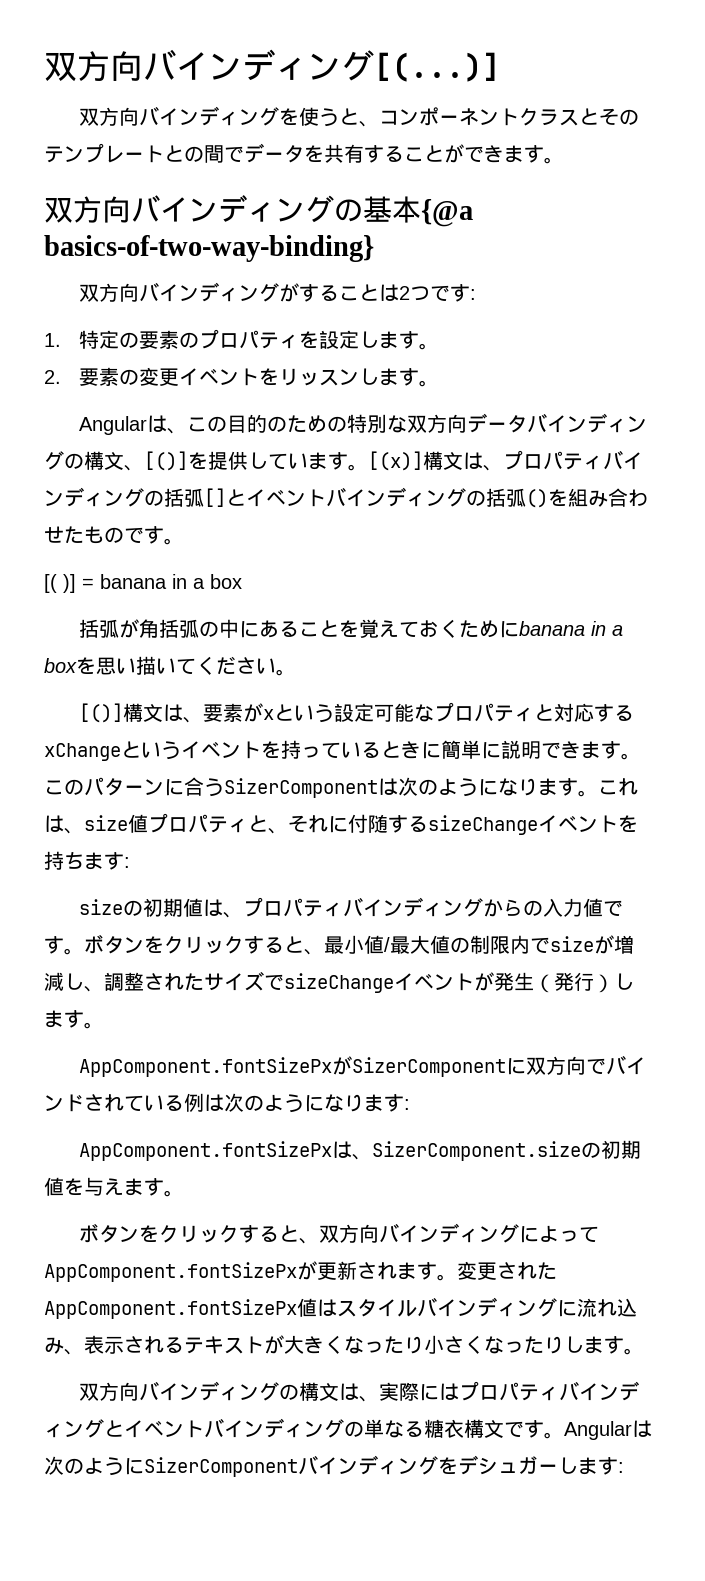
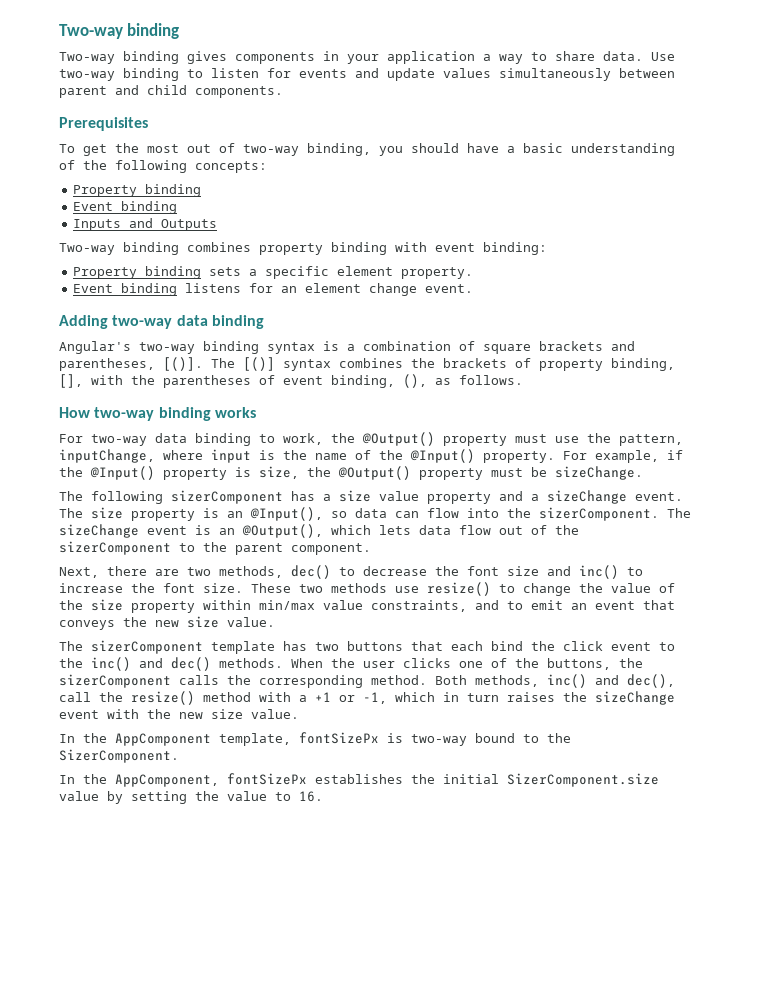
[44,49,500,82] [79,106,640,127] [44,143,564,164] [44,195,473,227] [44,235,374,262] [79,282,477,302] [44,329,440,350] [44,367,440,387] [79,413,648,435] [44,450,643,471] [44,487,648,508] [44,526,184,545] [44,574,242,593] [79,619,624,638] [44,656,296,676] [79,702,635,723] [44,740,641,761] [44,777,638,798] [44,813,638,835] [44,851,130,870] [79,897,624,918] [44,934,634,955] [44,971,634,993] [44,1010,104,1029] [79,1055,647,1077] [44,1093,410,1113] [79,1140,642,1161] [44,1177,184,1197] [79,1223,600,1244] [44,1261,557,1282] [44,1297,637,1319] [44,1335,644,1355] [79,1381,640,1402] [44,1418,652,1440] [44,1455,624,1477] 双方向バインディング[(...)] // 双方向バインディングを使うと、コンポーネントクラスとそのテンプレートとの間でデータを共有することができます。 // 双方向バインディングの基本{@a basics-of-two-way-binding} // 双方向バインディングがすることは2つです: // 1.特定の要素のプロパティを設定します。 // 2.要素の変更イベントをリッスンします。 // Angularは、この目的のための特別な双方向データバインディングの構文、[()]を提供しています。[(x)]構文は、プロパティバインディングの括弧[]とイベントバインディングの括弧()を組み合わせたものです。 // [( )] = banana in a box // 括弧が角括弧の中にあることを覚えておくためにbanana in a boxを思い描いてください。 // [()]構文は、要素がxという設定可能なプロパティと対応するxChangeというイベントを持っているときに簡単に説明できます。このパターンに合うSizerComponentは次のようになります。これは、size値プロパティと、それに付随するsizeChangeイベントを持ちます: // sizeの初期値は、プロパティバインディングからの入力値です。ボタンをクリックすると、最小値/最大値の制限内でsizeが増減し、調整されたサイズでsizeChangeイベントが発生（発行）します。 // AppComponent.fontSizePxがSizerComponentに双方向でバインドされている例は次のようになります: // AppComponent.fontSizePxは、SizerComponent.sizeの初期値を与えます。 // ボタンをクリックすると、双方向バインディングによってAppComponent.fontSizePxが更新されます。変更されたAppComponent.fontSizePx値はスタイルバインディングに流れ込み、表示されるテキストが大きくなったり小さくなったりします。 // 双方向バインディングの構文は、実際にはプロパティバインディングとイベントバインディングの単なる糖衣構文です。Angularは次のようにSizerComponentバインディングをデシュガーします: -> [59,23,180,39] [59,51,675,64] [59,68,675,81] [59,85,283,98] [59,117,148,131] [59,143,675,156] [59,160,267,173] [73,184,202,197] [73,201,178,214] [73,218,218,231] [59,242,547,255] [73,266,474,279] [73,283,474,296] [59,315,264,329] [59,341,635,354] [59,357,675,371] [59,374,523,388] [59,407,256,421] [59,432,683,446] [59,449,683,463] [59,466,643,480] [59,490,683,504] [59,507,691,521] [59,524,579,538] [59,541,371,555] [59,565,643,579] [59,582,675,596] [59,599,675,613] [59,616,275,630] [59,640,675,654] [59,657,643,671] [59,674,675,688] [59,691,675,705] [59,709,299,719] [59,732,571,746] [59,749,179,763] [59,773,659,787] [59,791,323,804] Two-way binding // Two-way binding gives components in your application a way to share data. Use two-way binding to listen for events and update values simultaneously between parent and child components. // Prerequisites // To get the most out of two-way binding, you should have a basic understanding of the following concepts: // Property binding // Event binding // Inputs and Outputs // Two-way binding combines property binding with event binding: // Property binding sets a specific element property. // Event binding listens for an element change event. // Adding two-way data binding // Angular's two-way binding syntax is a combination of square brackets and parentheses, [()]. The [()] syntax combines the brackets of property binding, [], with the parentheses of event binding, (), as follows. // How two-way binding works // For two-way data binding to work, the @Output() property must use the pattern, inputChange, where input is the name of the @Input() property. For example, if the @Input() property is size, the @Output() property must be sizeChange. // The following sizerComponent has a size value property and a sizeChange event. The size property is an @Input(), so data can flow into the sizerComponent. The sizeChange event is an @Output(), which lets data flow out of the sizerComponent to the parent component. // Next, there are two methods, dec() to decrease the font size and inc() to increase the font size. These two methods use resize() to change the value of the size property within min/max value constraints, and to emit an event that conveys the new size value. // The sizerComponent template has two buttons that each bind the click event to the inc() and dec() methods. When the user clicks one of the buttons, the sizerComponent calls the corresponding method. Both methods, inc() and dec(), call the resize() method with a +1 or -1, which in turn raises the sizeChange event with the new size value. // In the AppComponent template, fontSizePx is two-way bound to the SizerComponent. // In the AppComponent, fontSizePx establishes the initial SizerComponent.size value by setting the value to 16.

